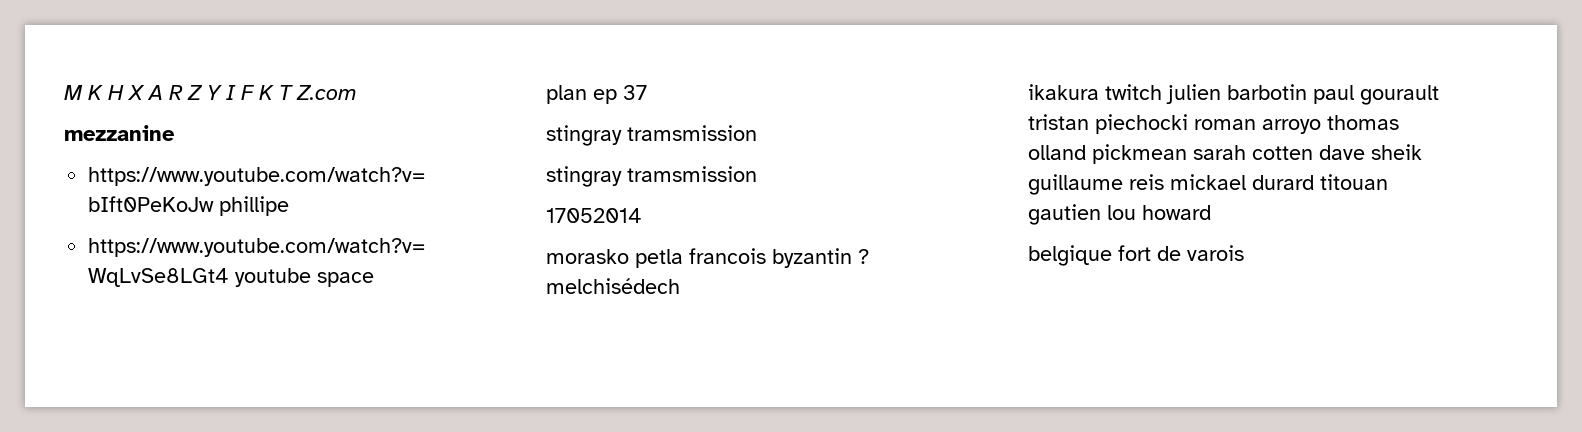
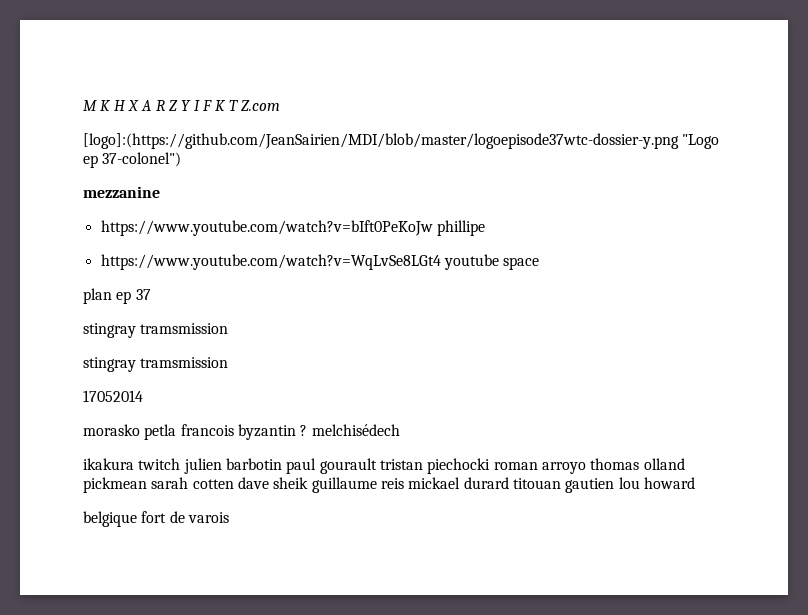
(357, 92) none -> [83,133,720,149] [83,152,182,168] // [logo]:(https://github.com/JeanSairien/MDI/blob/master/logoepisode37wtc-dossier-y.png "Logo ep 37-colonel")

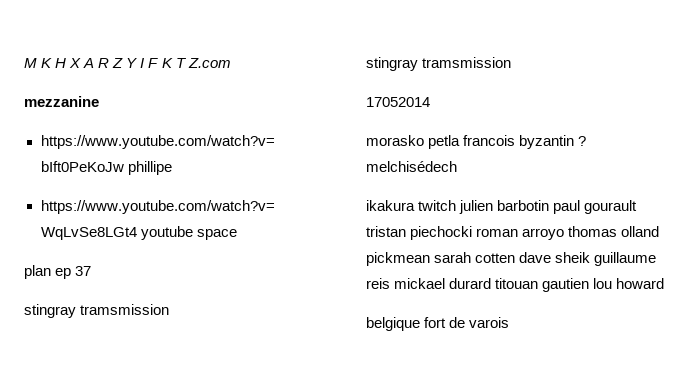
[83,133,720,149] [83,152,182,168] // [logo]:(https://github.com/JeanSairien/MDI/blob/master/logoepisode37wtc-dossier-y.png "Logo ep 37-colonel") -> (231, 63) none

